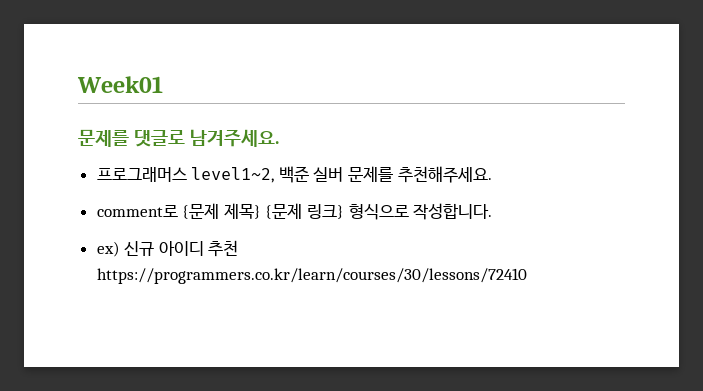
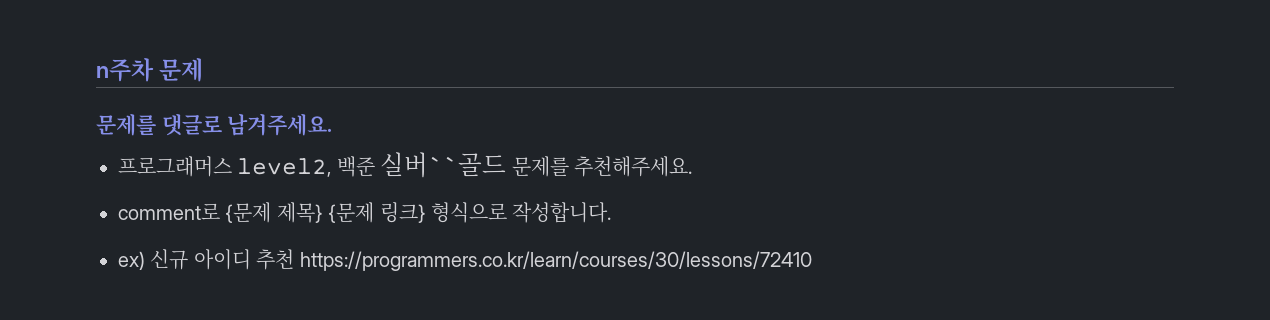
[77,76,163,93] Week01 -> [96,58,204,82] n주차 문제
[191,166,344,183] level1~2, 백준 실버 -> [237,152,507,178] level2, 백준 실버``골드

